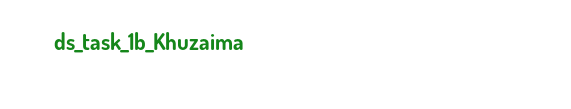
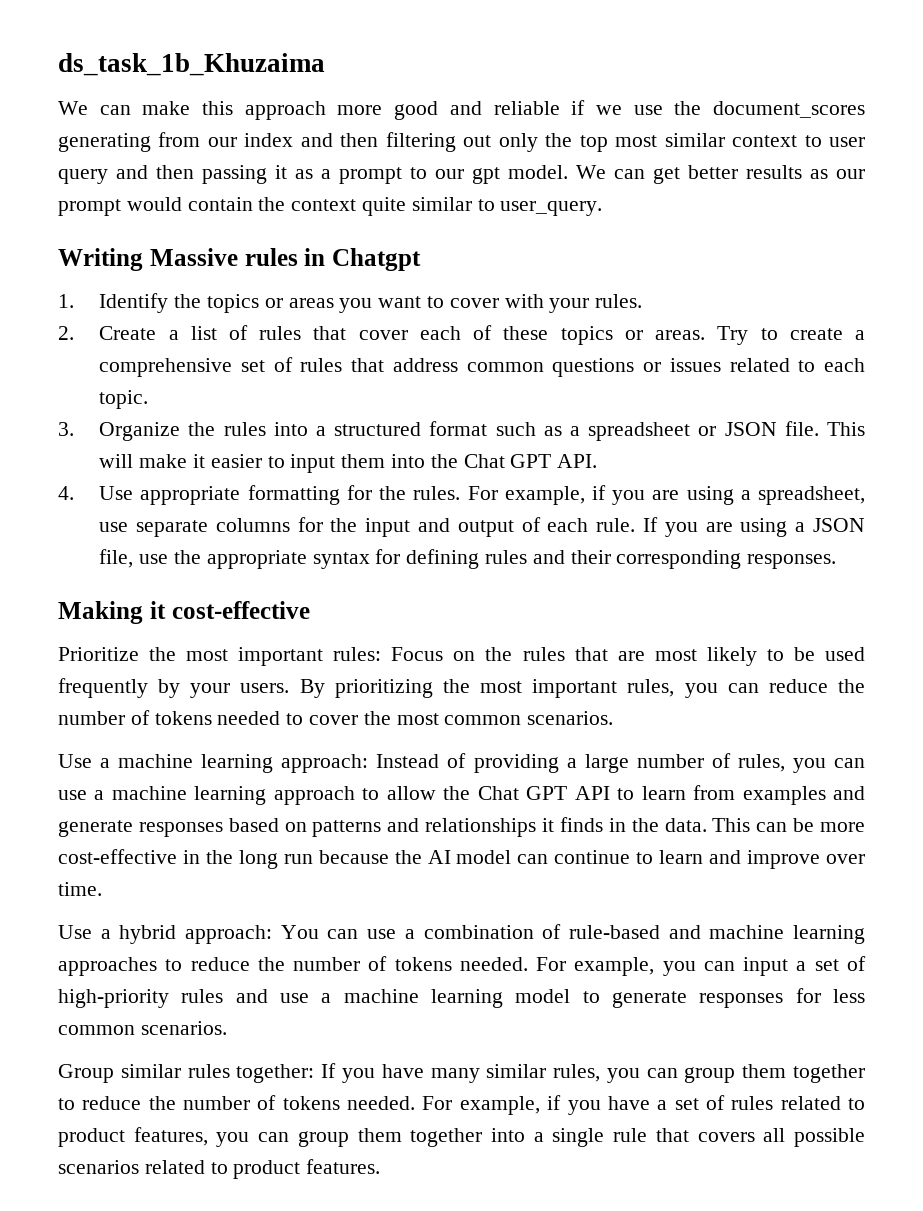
(244, 42) none -> [58,100,866,120] [58,132,865,152] [58,165,865,184] [58,197,603,216] [58,248,421,271] [58,293,643,313] [58,325,865,345] [99,357,865,377] [99,390,149,409] [58,421,866,441] [99,454,598,473] [58,485,866,505] [99,517,865,537] [99,549,837,569] [58,601,310,624] [58,647,866,666] [58,678,866,698] [58,710,614,725] [58,753,865,773] [58,785,865,805] [58,817,866,837] [58,849,865,869] [58,882,102,896] [58,924,866,944] [58,956,866,976] [58,988,866,1008] [58,1021,227,1035] [58,1063,866,1083] [58,1095,866,1115] [58,1127,865,1147] [58,1159,381,1179] // We can make this approach more good and reliable if we use the document_scores generating from our index and then filtering out only the top most similar context to user query and then passing it as a prompt to our gpt model. We can get better results as our prompt would contain the context quite similar to user_query. // Writing Massive rules in Chatgpt // 1. Identify the topics or areas you want to cover with your rules. // 2. Create a list of rules that cover each of these topics or areas. Try to create a comprehensive set of rules that address common questions or issues related to each topic. // 3. Organize the rules into a structured format such as a spreadsheet or JSON file. This will make it easier to input them into the Chat GPT API. // 4. Use appropriate formatting for the rules. For example, if you are using a spreadsheet, use separate columns for the input and output of each rule. If you are using a JSON file, use the appropriate syntax for defining rules and their corresponding responses. // Making it cost-effective // Prioritize the most important rules: Focus on the rules that are most likely to be used frequently by your users. By prioritizing the most important rules, you can reduce the number of tokens needed to cover the most common scenarios. // Use a machine learning approach: Instead of providing a large number of rules, you can use a machine learning approach to allow the Chat GPT API to learn from examples and generate responses based on patterns and relationships it finds in the data. This can be more cost-effective in the long run because the AI model can continue to learn and improve over time. // Use a hybrid approach: You can use a combination of rule-based and machine learning approaches to reduce the number of tokens needed. For example, you can input a set of high-priority rules and use a machine learning model to generate responses for less common scenarios. // Group similar rules together: If you have many similar rules, you can group them together to reduce the number of tokens needed. For example, if you have a set of rules related to product features, you can group them together into a single rule that covers all possible scenarios related to product features.

